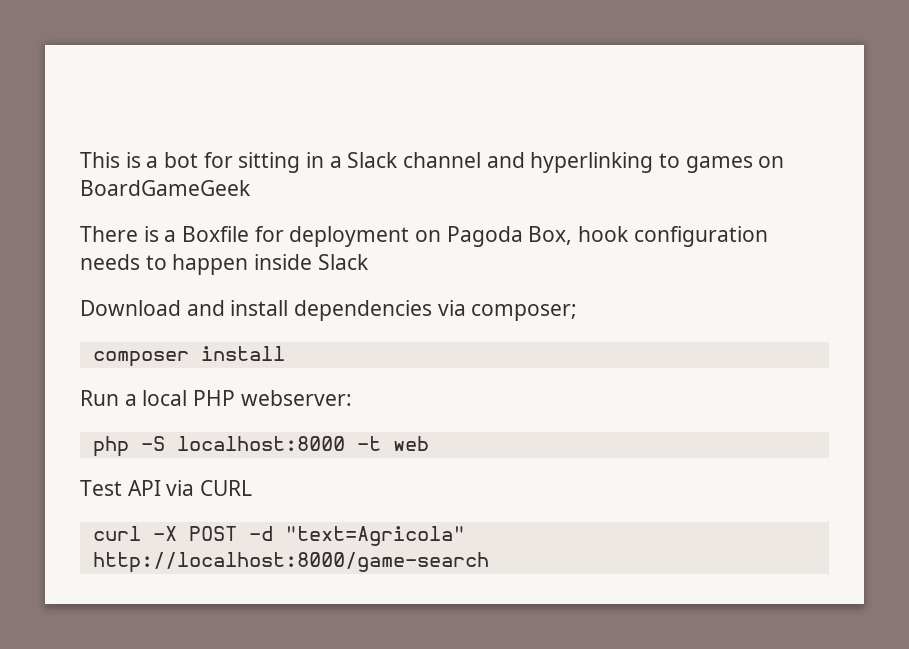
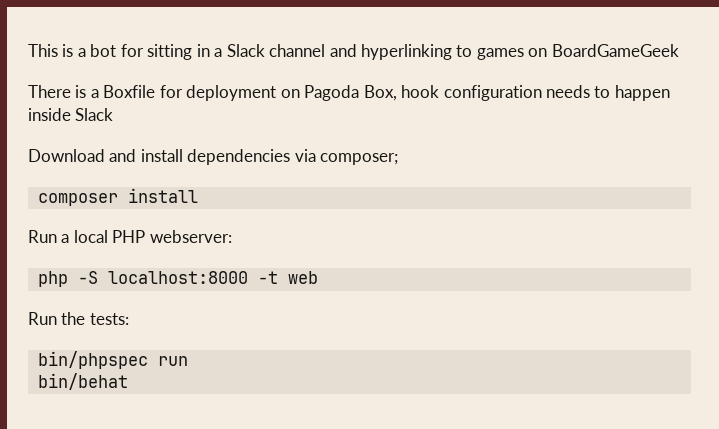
[80,480,253,496] [92,526,465,546] [92,552,489,573] Test API via CURL // curl -X POST -d "text=Agricola" http://localhost:8000/game-search -> [28,312,129,325] [37,351,188,369] [37,373,128,390] Run the tests: // bin/phpspec run // bin/behat

